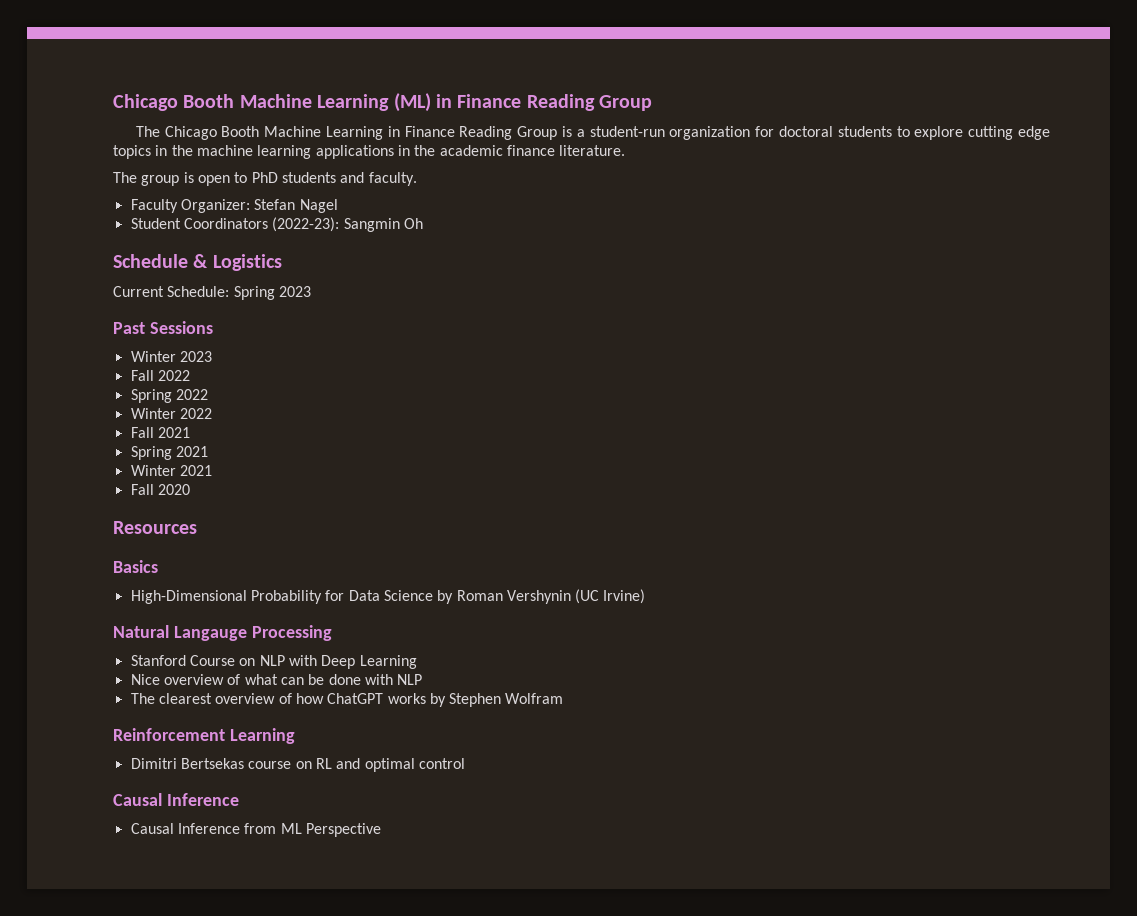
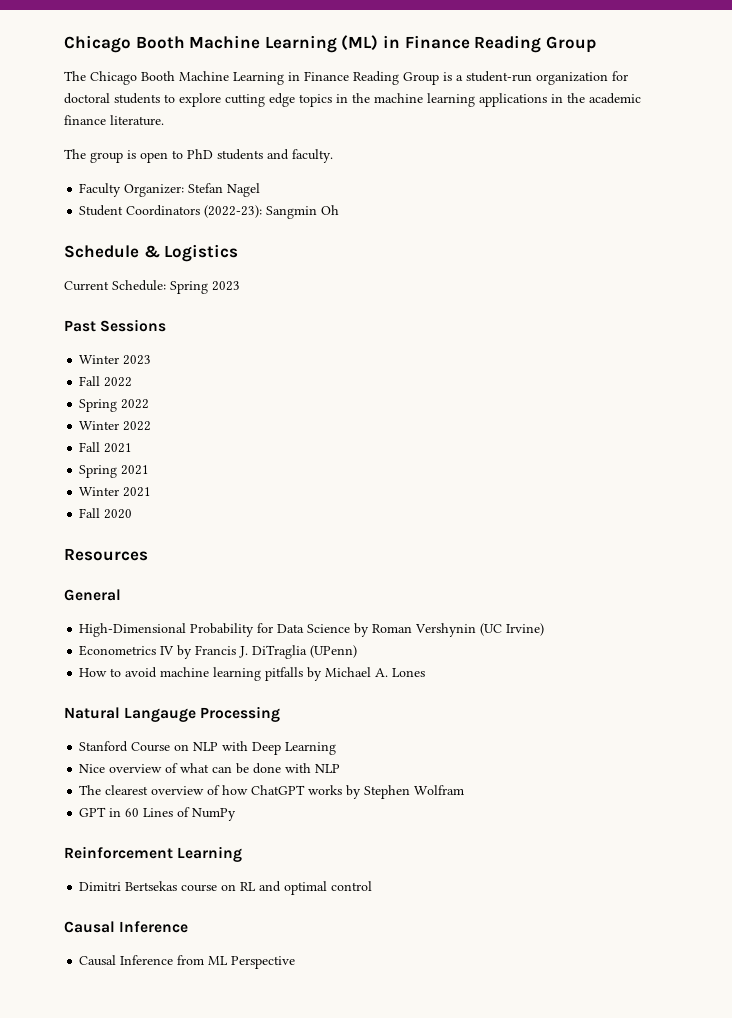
[113,560,158,573] Basics -> [64,589,121,601] General
(646, 596) none -> [79,645,358,659] [79,667,426,681] // Econometrics IV by Francis J. DiTraglia (UPenn) // How to avoid machine learning pitfalls by Michael A. Lones
(564, 698) none -> [79,807,237,821] // GPT in 60 Lines of NumPy

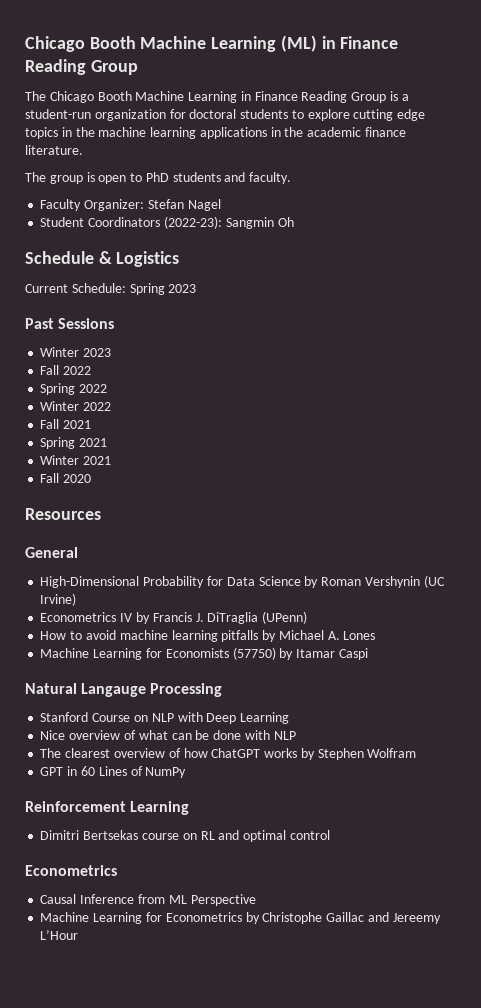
(426, 672) none -> [40,647,368,660] // Machine Learning for Economists (57750) by Itamar Caspi
[64,921,189,933] Causal Inference -> [25,865,117,876] Econometrics
(296, 962) none -> [40,912,441,924] [40,930,79,940] // Machine Learning for Econometrics by Christophe Gaillac and Jereemy L’Hour

